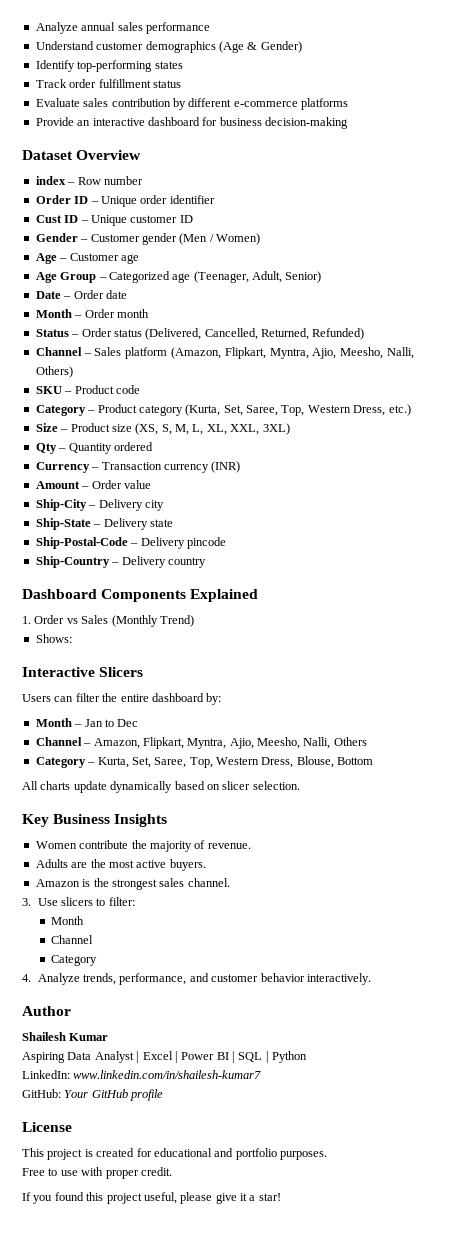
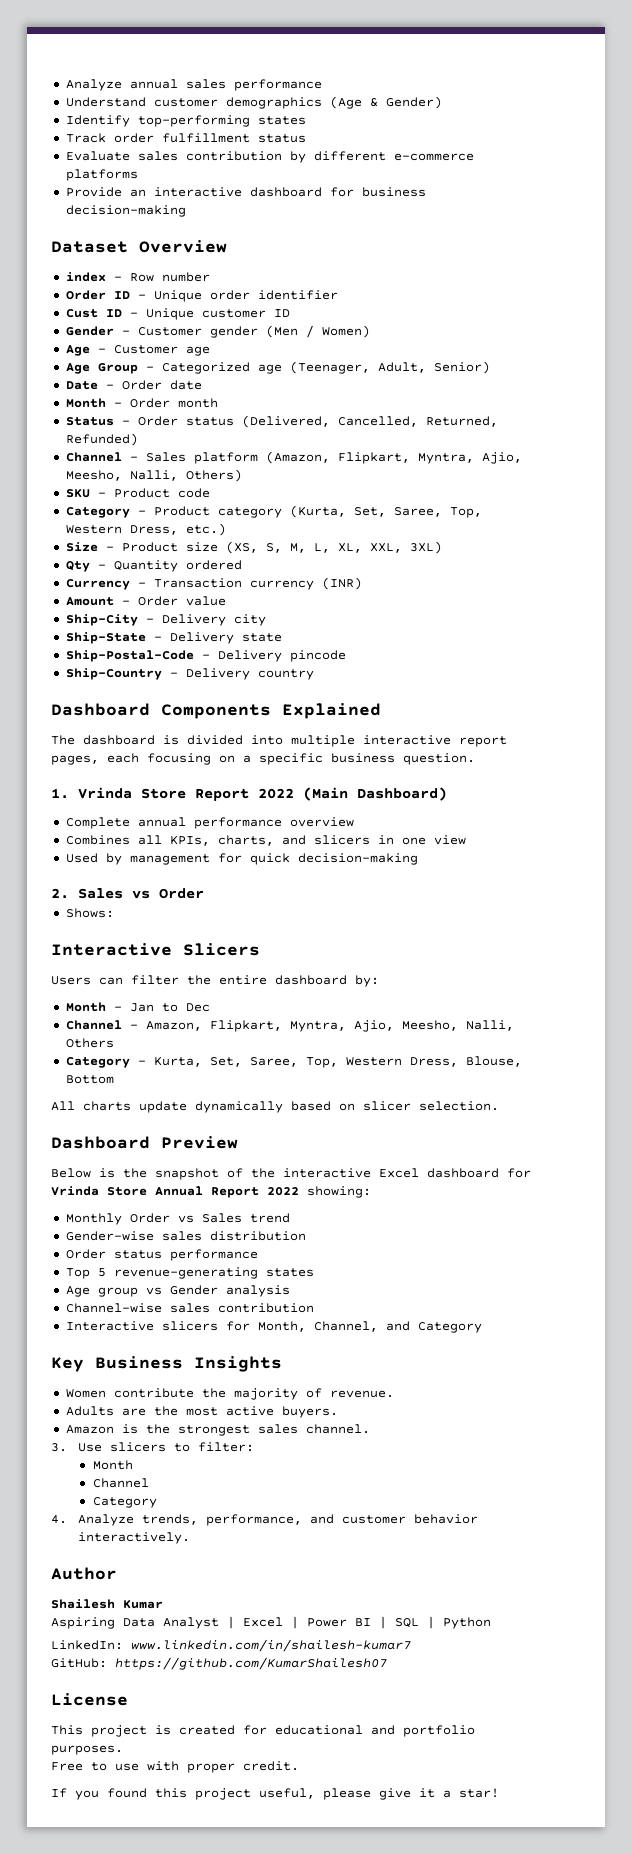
[22,615,194,627] 1. Order vs Sales (Monthly Trend) -> [51,735,507,747] [51,753,475,765] [51,787,447,801] [65,817,354,829] [65,835,466,846] [65,853,418,865] [51,888,204,899] The dashboard is divided into multiple interactive report pages, each focusing on a specific business question. // 1. Vrinda Store Report 2022 (Main Dashboard) // Complete annual performance overview // Combines all KPIs, charts, and slicers in one view // Used by management for quick decision-making // 2. Sales vs Order
(300, 785) none -> [51,1136,238,1149] [51,1168,531,1180] [51,1186,371,1198] [65,1213,290,1225] [65,1231,306,1241] [65,1249,258,1261] [65,1267,314,1279] [65,1285,290,1297] [65,1303,314,1313] [65,1321,482,1333] // Dashboard Preview // Below is the snapshot of the interactive Excel dashboard for Vrinda Store Annual Report 2022 showing: // Monthly Order vs Sales trend // Gender-wise sales distribution // Order status performance // Top 5 revenue-generating states // Age group vs Gender analysis // Channel-wise sales contribution // Interactive slicers for Month, Channel, and Category
[64,1089,164,1101] Your GitHub profile -> [115,1657,387,1670] https://github.com/KumarShailesh07

